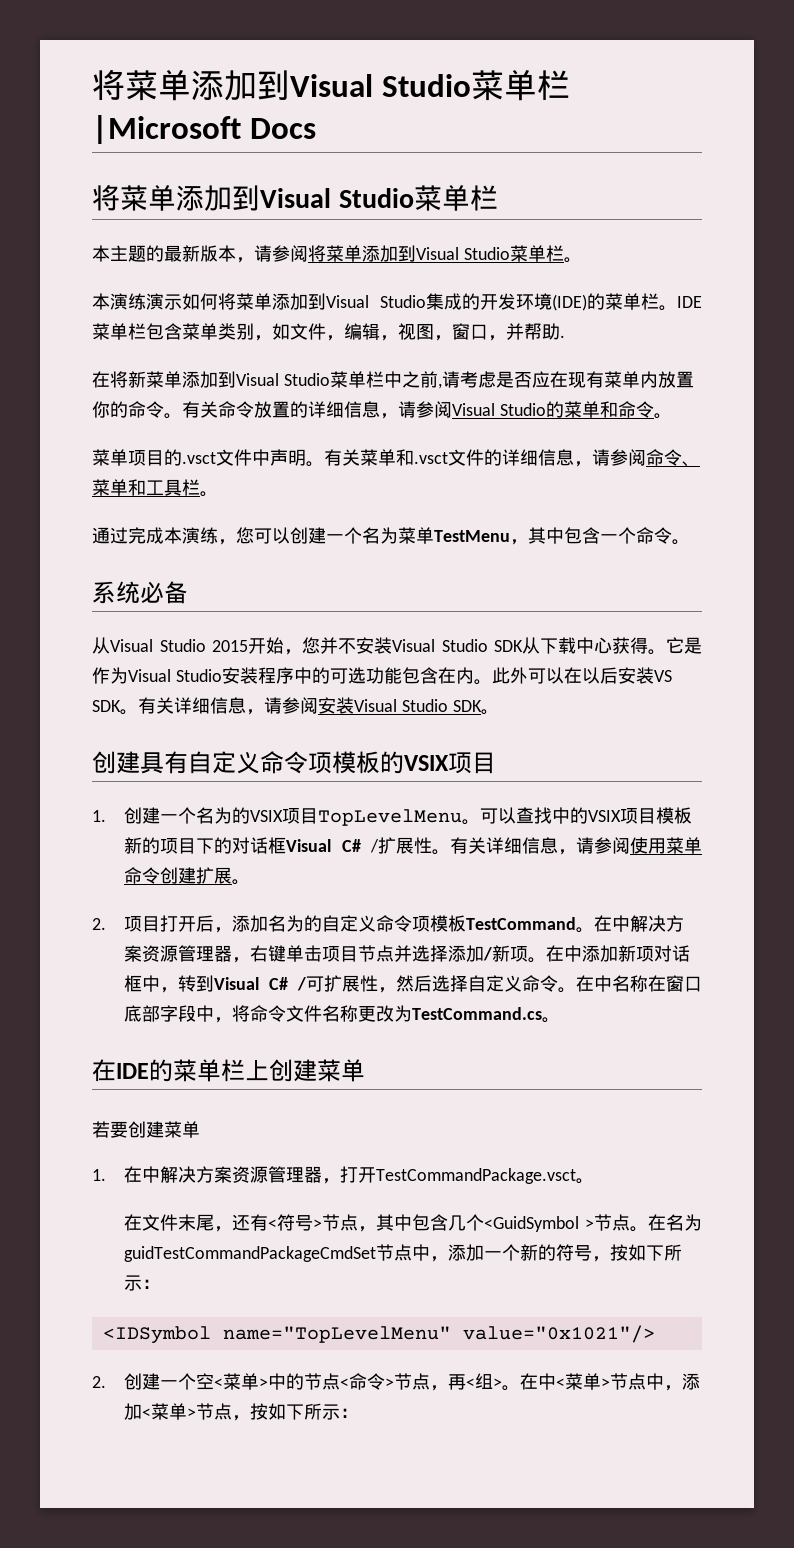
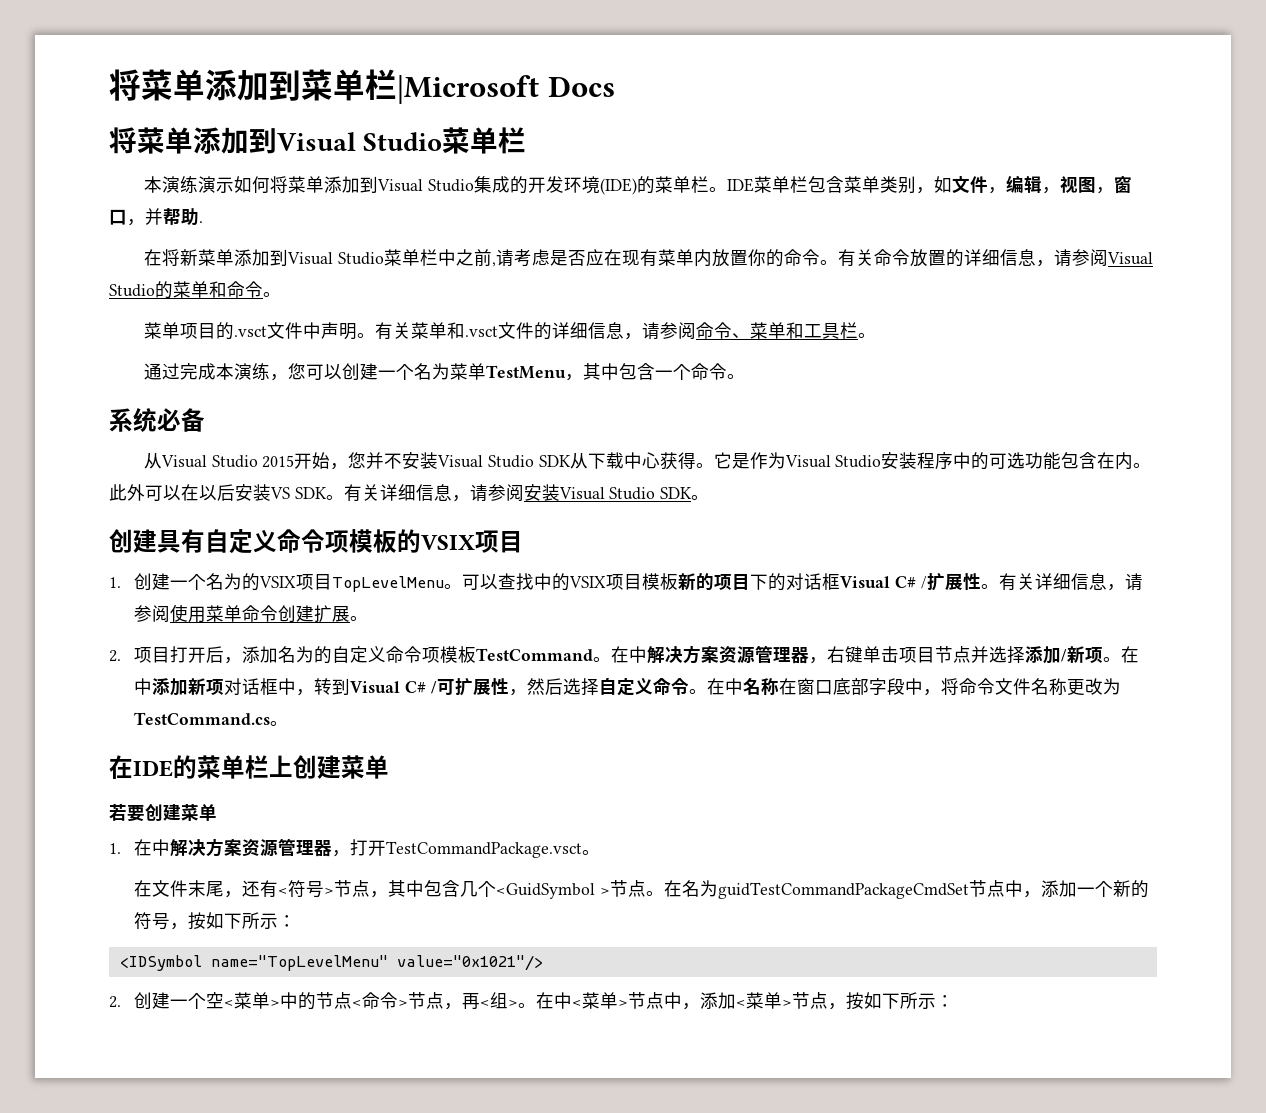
[92,69,471,101] 将菜单添加到Visual Studio -> [109,69,301,101] 将菜单添加到
[92,245,582,263] // 本主题的最新版本，请参阅将菜单添加到Visual Studio菜单栏。 -> (527, 140) none

